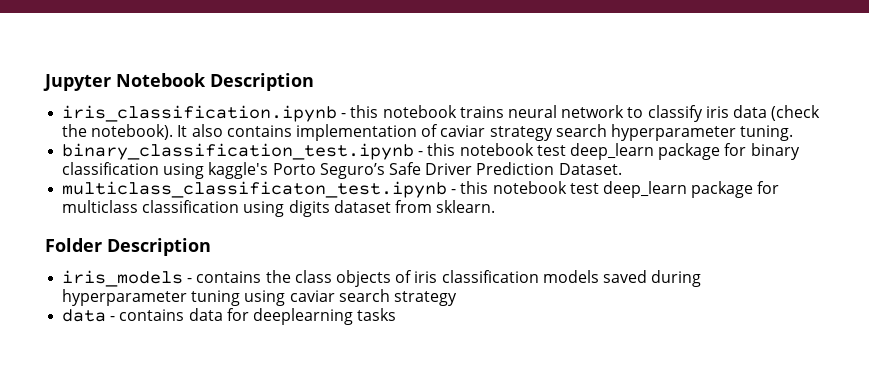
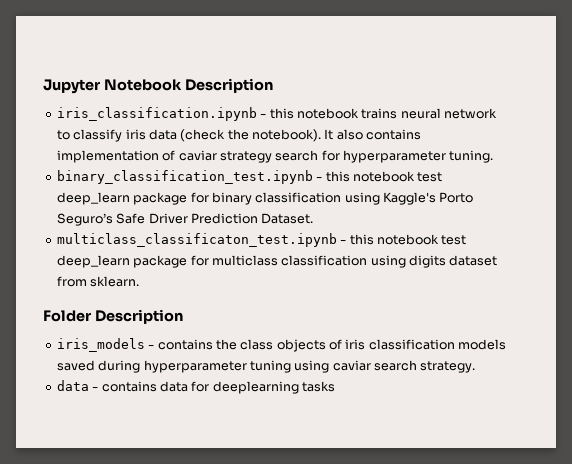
(607, 130) none -> [321,150,340,161] for
[208,162,269,179] kaggle's -> [383,192,436,205] Kaggle's
[393,291,457,306] strategy -> [420,361,476,373] strategy.

